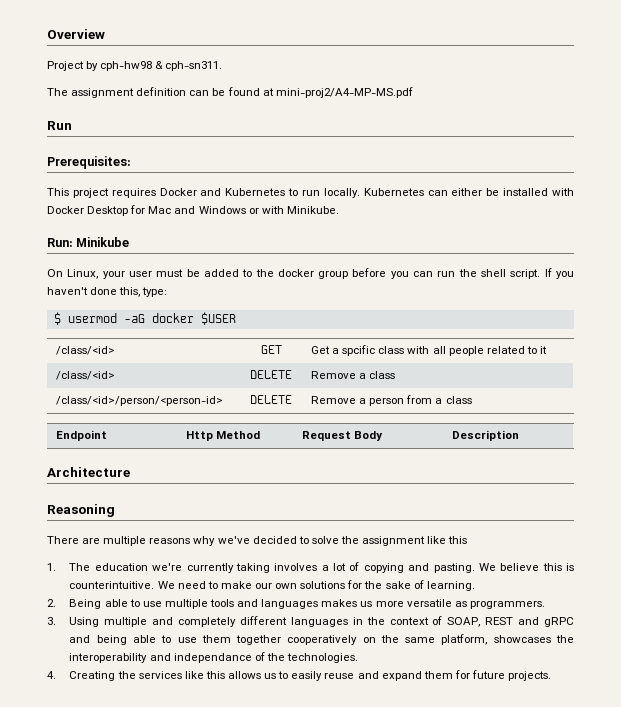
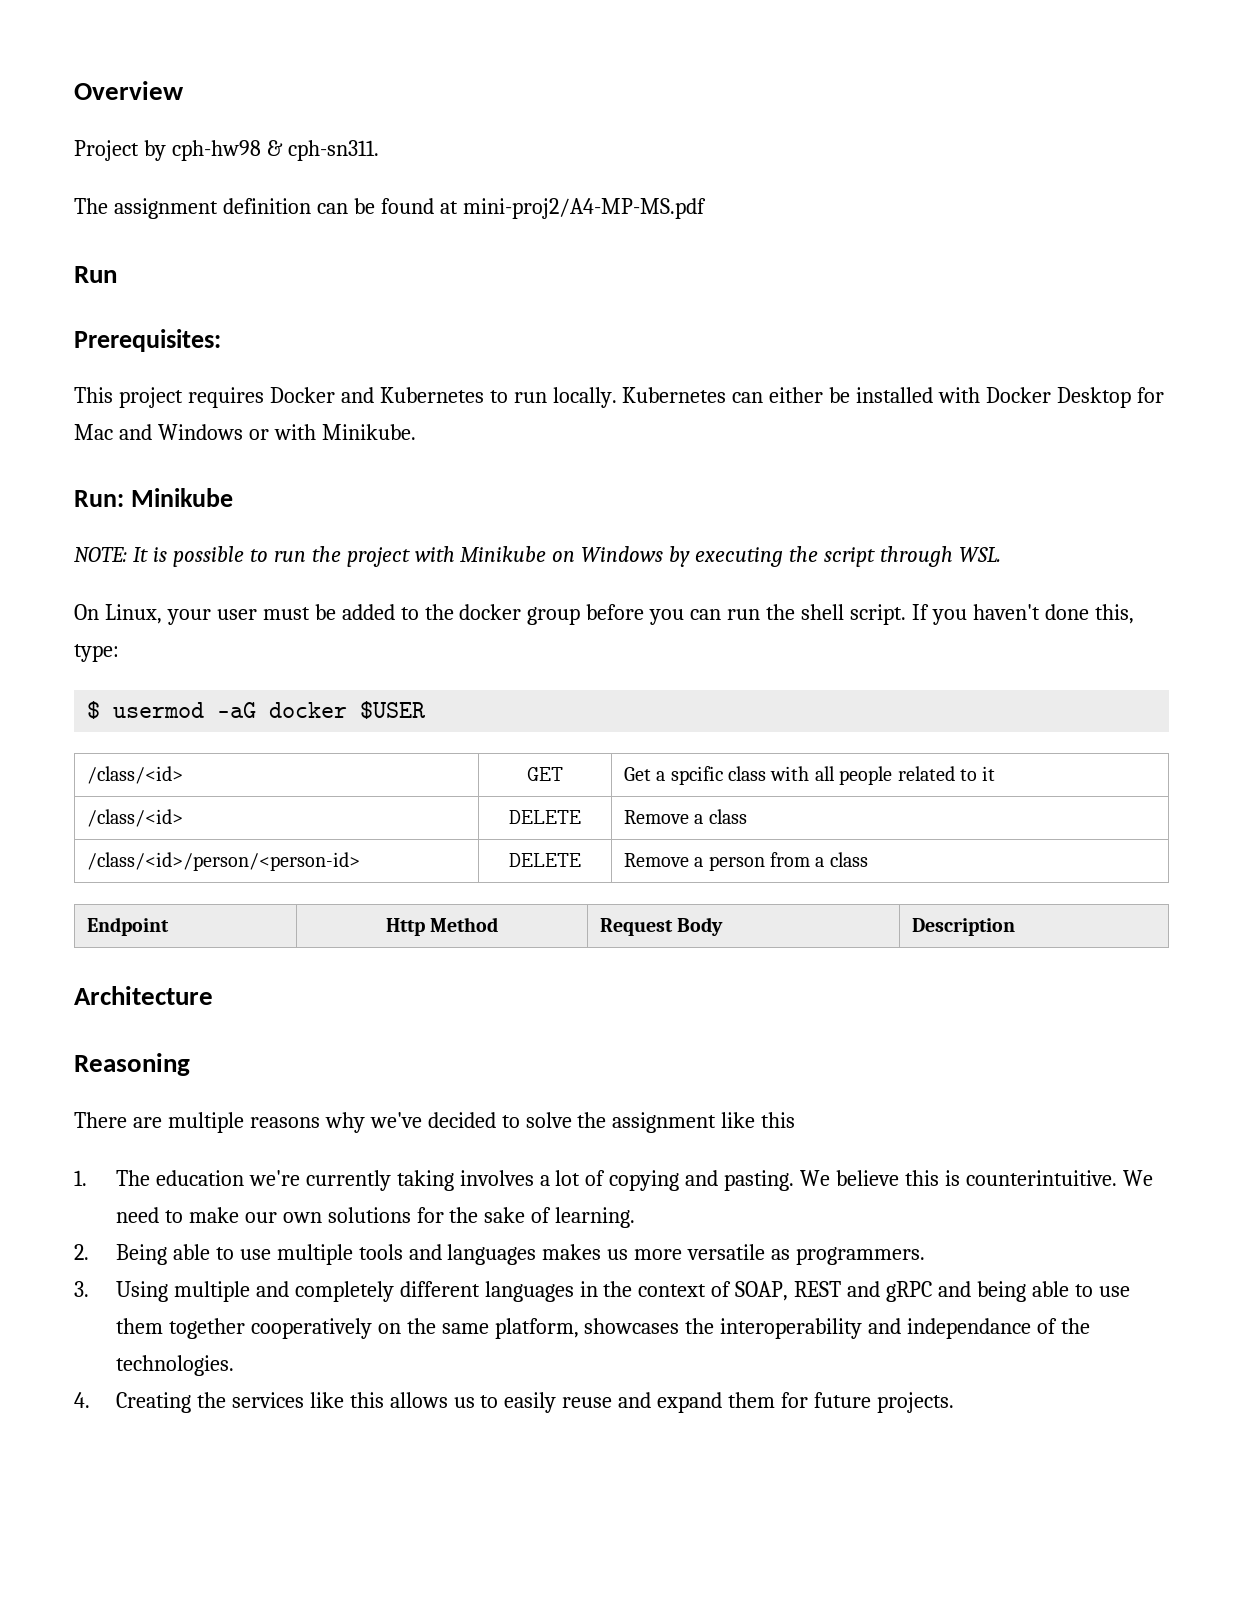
(130, 242) none -> [74,546,1001,567] // NOTE: It is possible to run the project with Minikube on Windows by executing the script through WSL.

